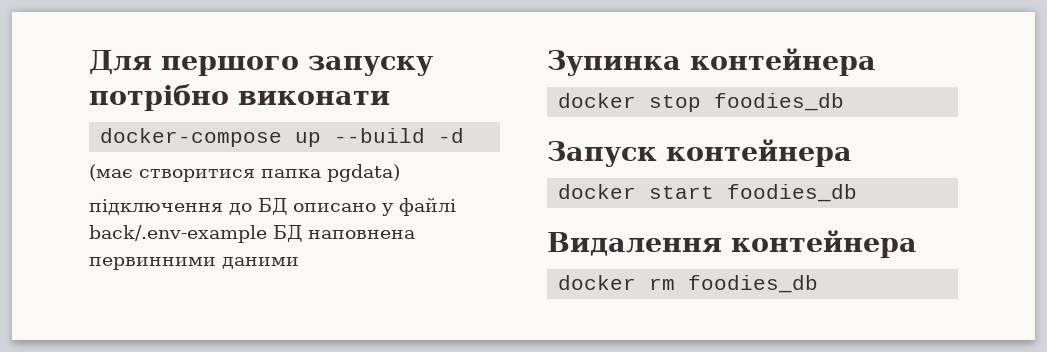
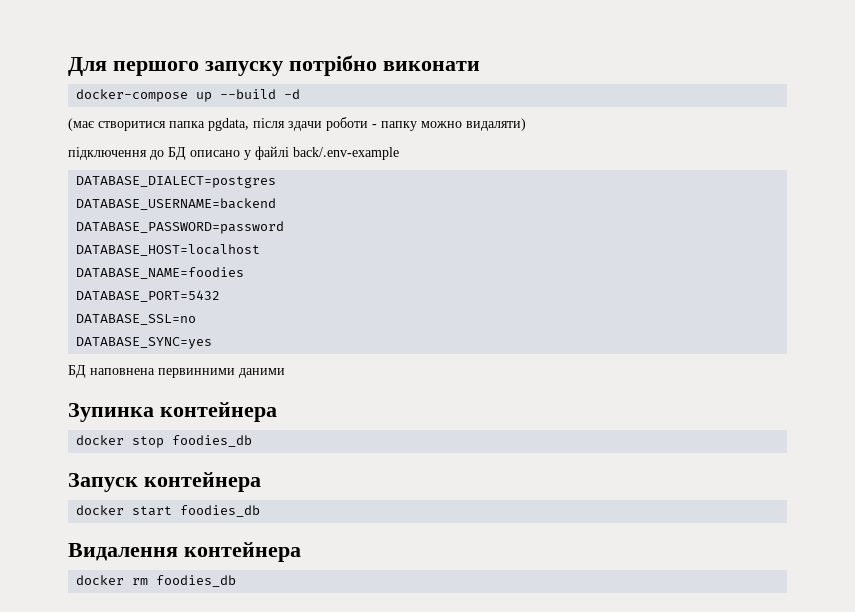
[327,164,400,182] pgdata) -> [208,117,526,131] pgdata, після здачи роботи - папку можно видаляти)
(267, 234) none -> [76,176,277,188] [76,198,277,210] [76,221,285,234] [76,244,261,256] [76,267,245,279] [76,290,221,302] [76,314,197,325] [76,337,213,349] // DATABASE_DIALECT=postgres // DATABASE_USERNAME=backend // DATABASE_PASSWORD=password // DATABASE_HOST=localhost // DATABASE_NAME=foodies // DATABASE_PORT=5432 // DATABASE_SSL=no // DATABASE_SYNC=yes //

